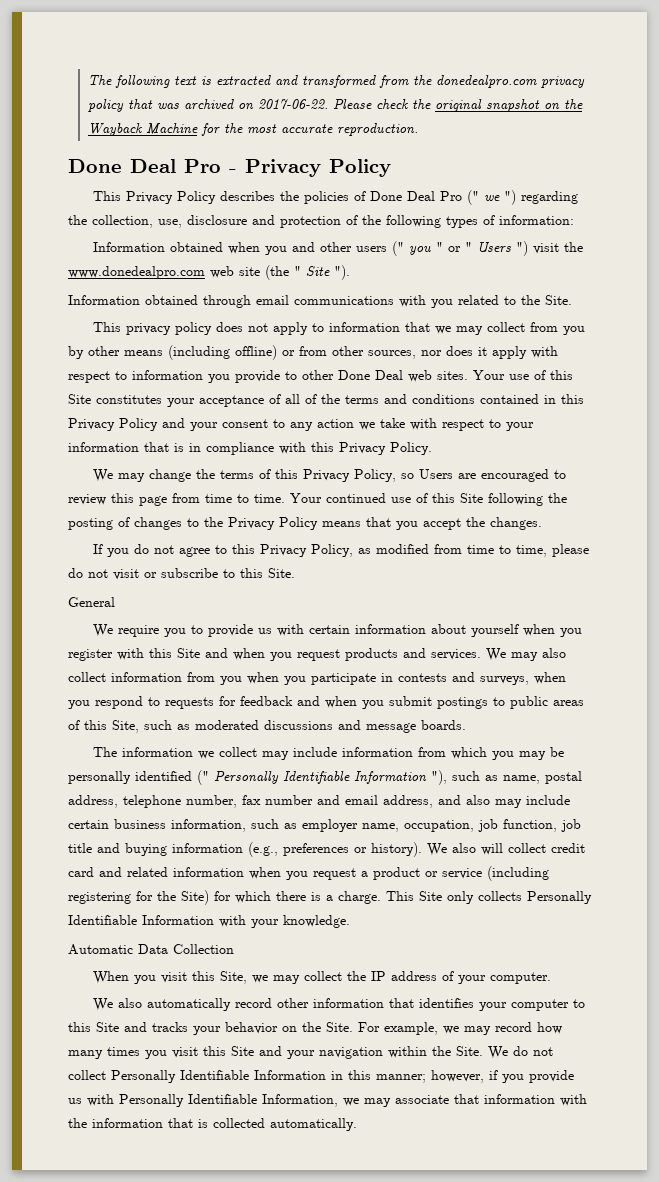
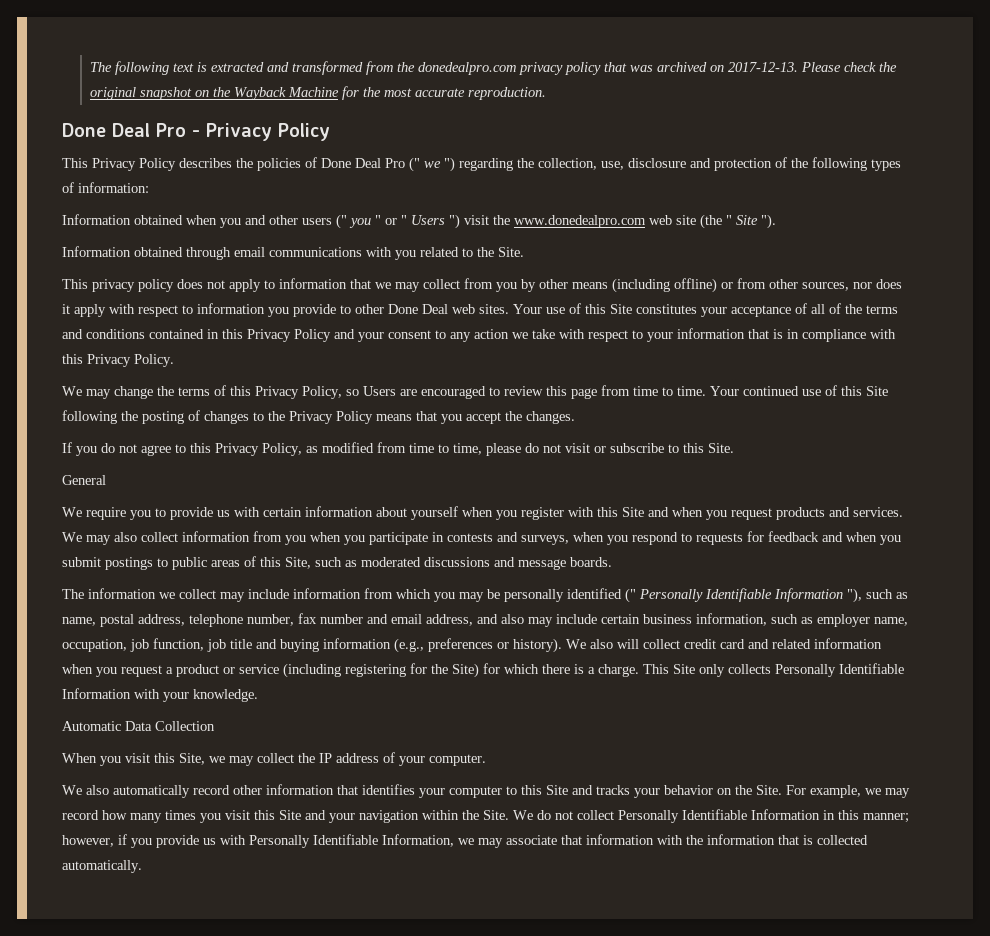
[257,99,328,109] 2017-06-22. -> [728,62,799,72] 2017-12-13.

